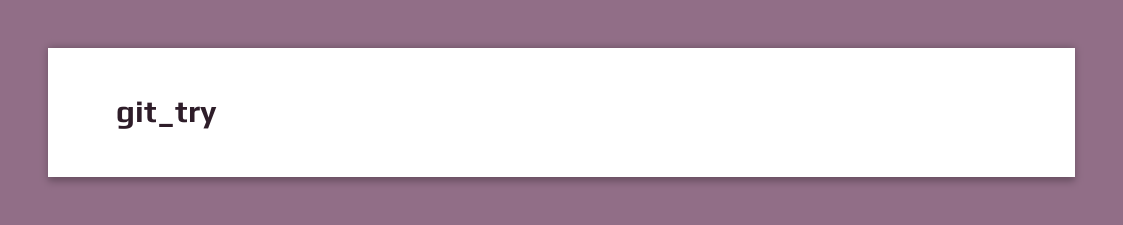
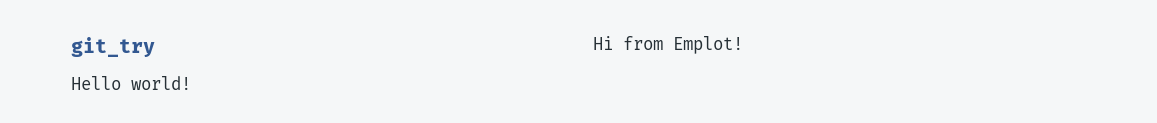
(217, 115) none -> [71,76,191,90] [593,36,743,54] // Hello world! // Hi from Emplot!

